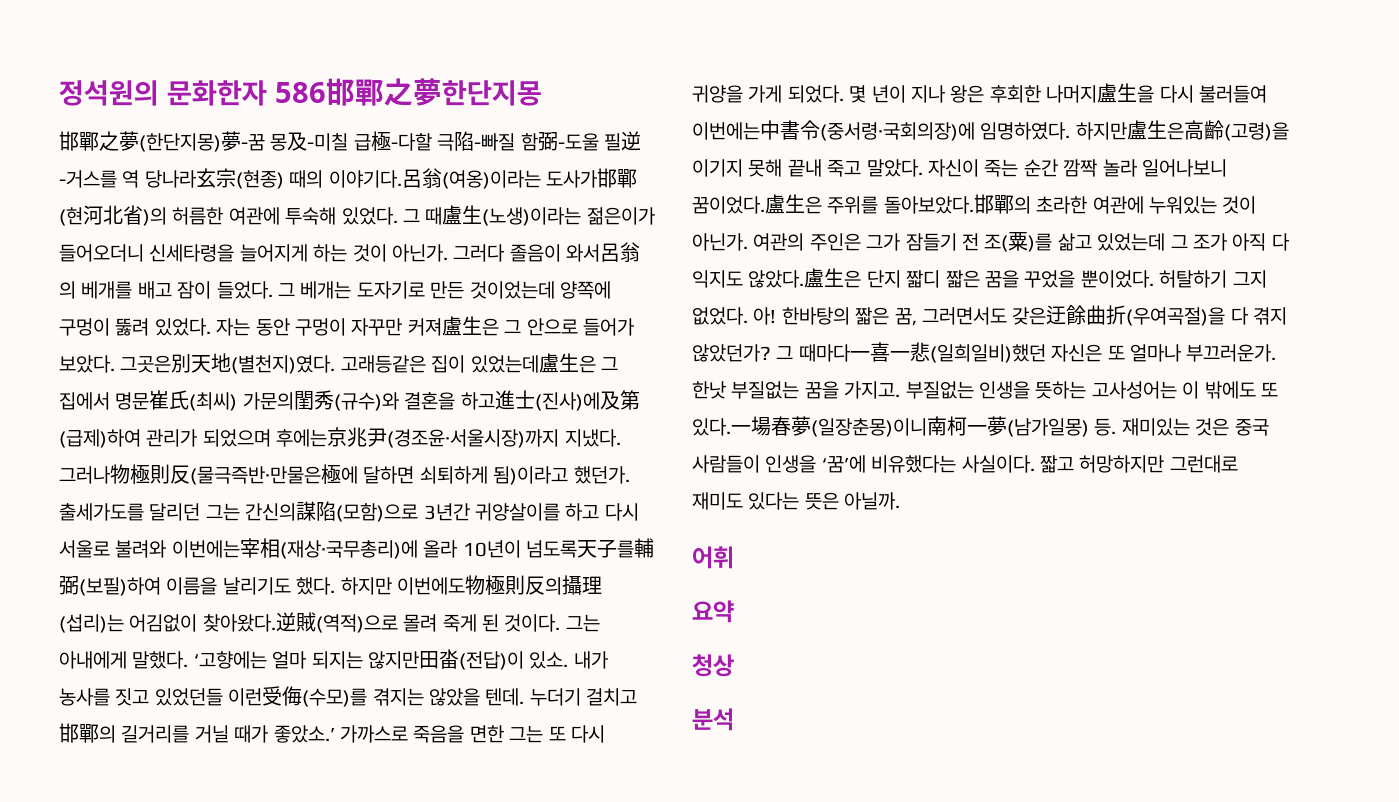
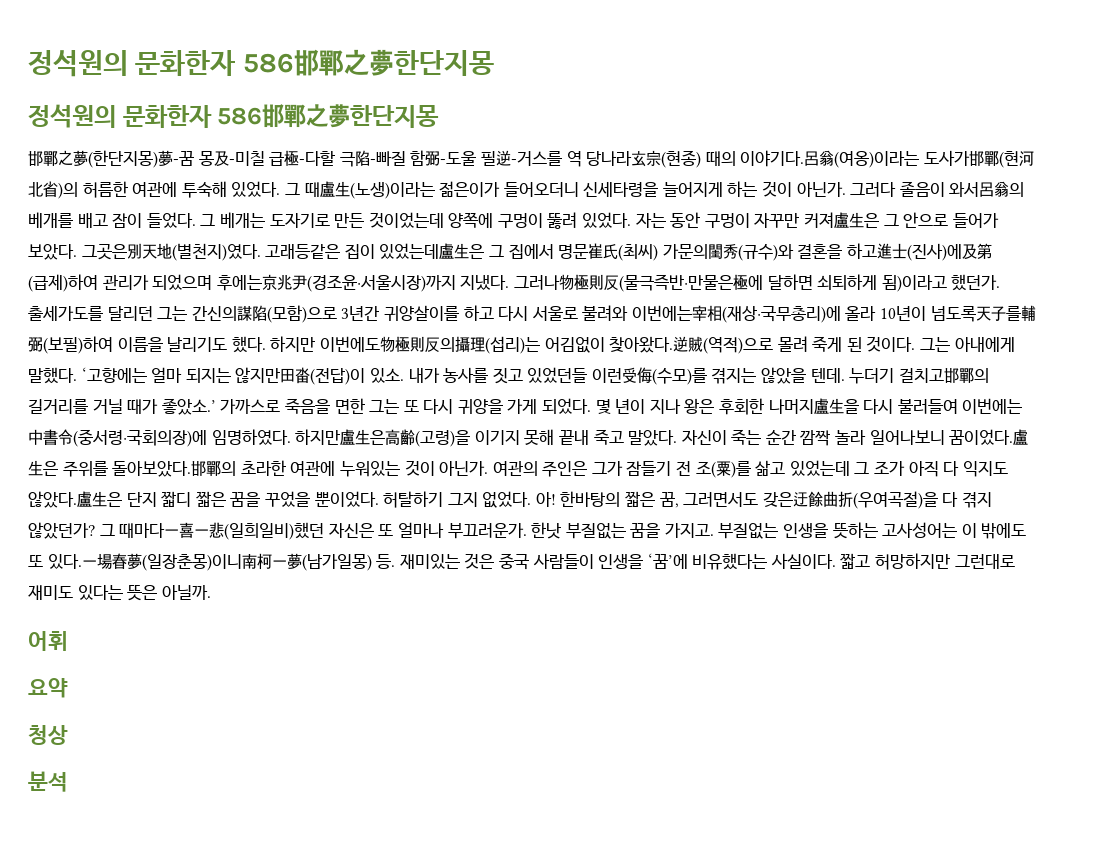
[59,78,542,106] 정석원의 문화한자 586邯鄲之夢한단지몽 -> [28,49,494,77] [28,104,440,128] 정석원의 문화한자 586邯鄲之夢한단지몽 // 정석원의 문화한자 586邯鄲之夢한단지몽

